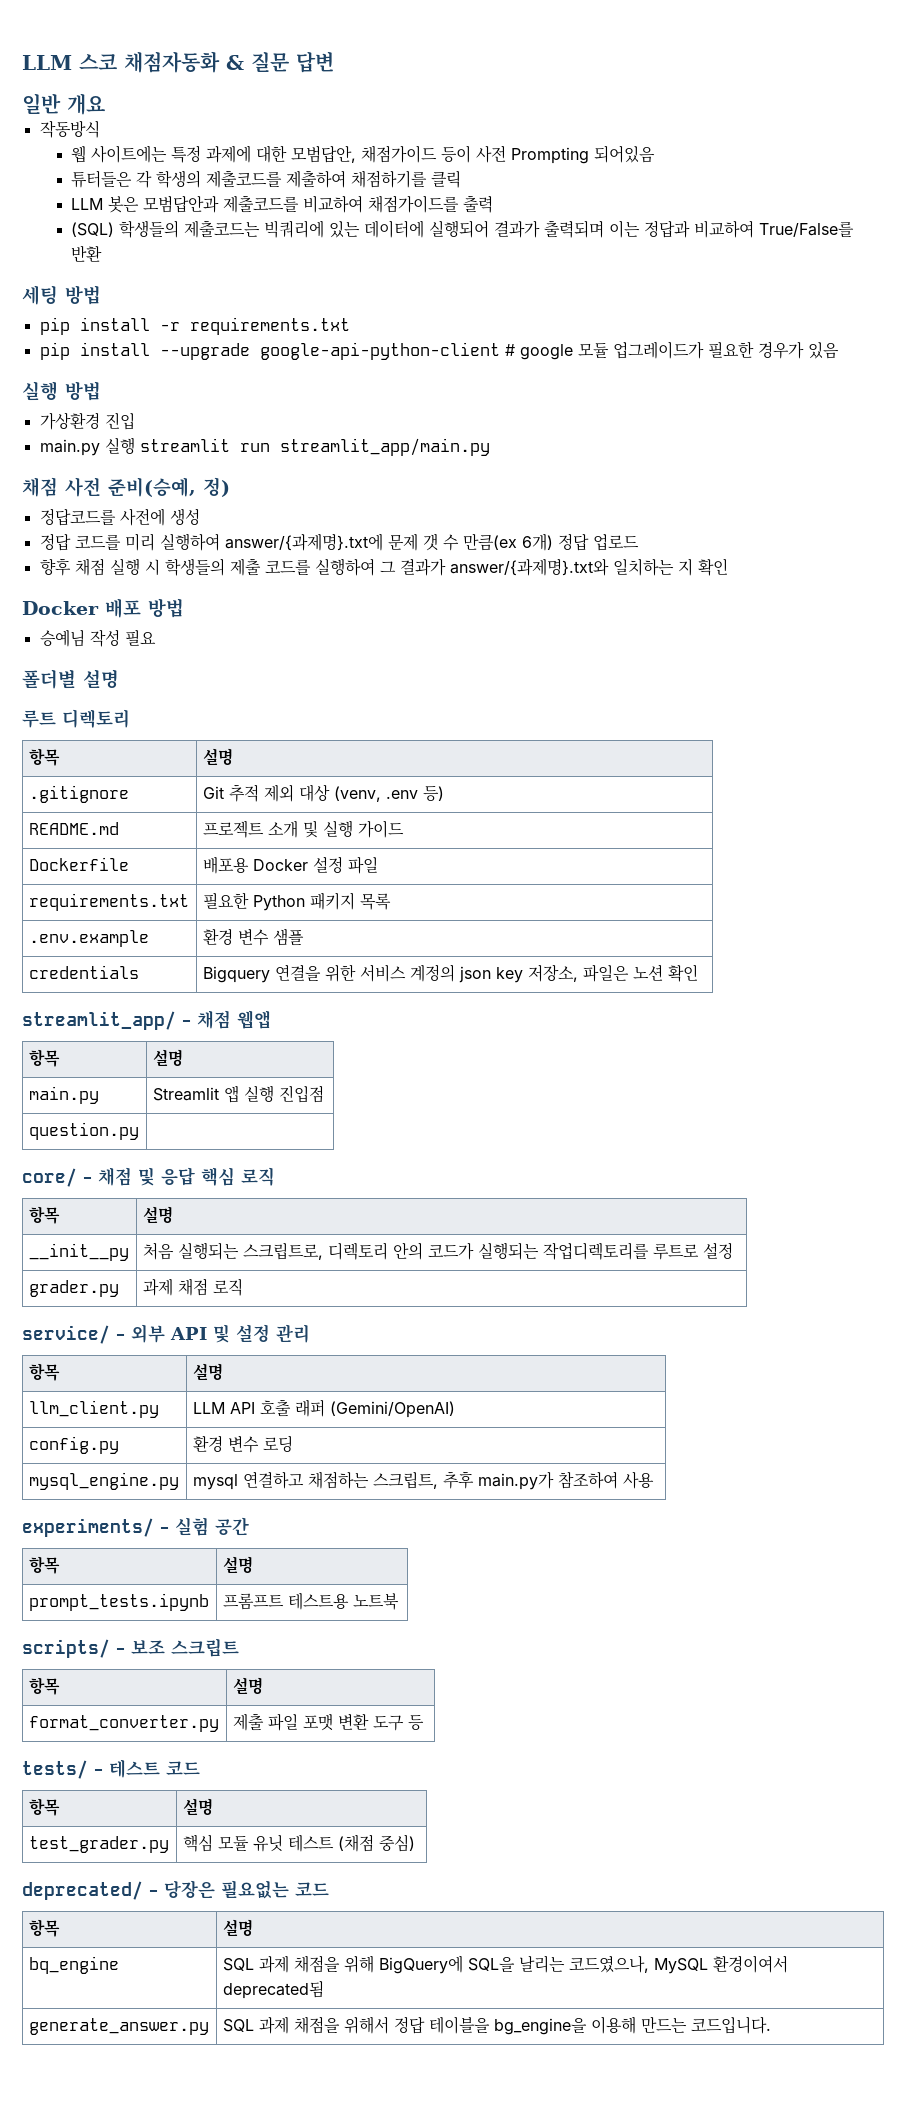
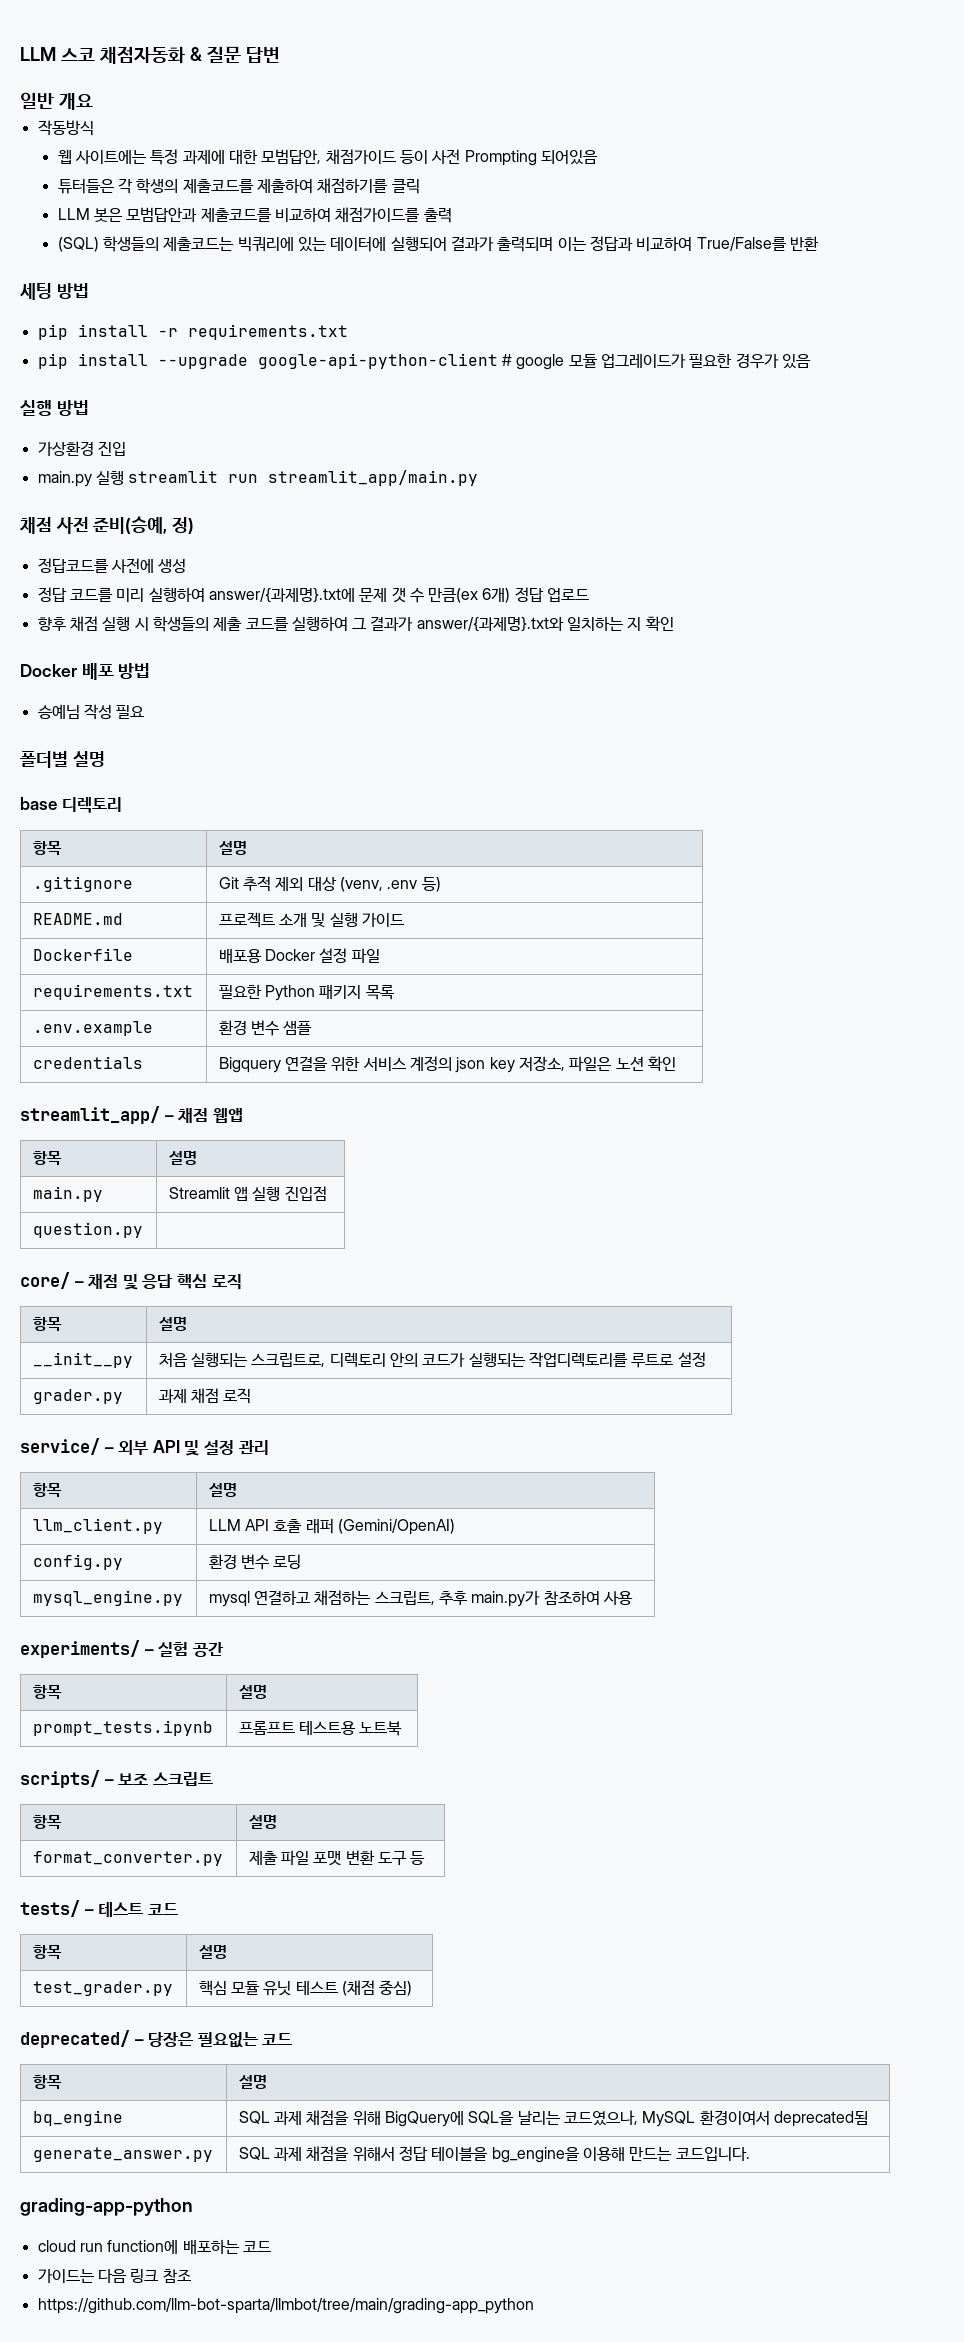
[22,710,56,728] 루트 -> [20,797,57,810] base
(771, 2025) none -> [20,2198,193,2216] [37,2239,271,2254] [37,2269,191,2283] [37,2298,534,2314] // grading-app-python // cloud run function에 배포하는 코드 // 가이드는 다음 링크 참조 // https://github.com/llm-bot-sparta/llmbot/tree/main/grading-app_python

